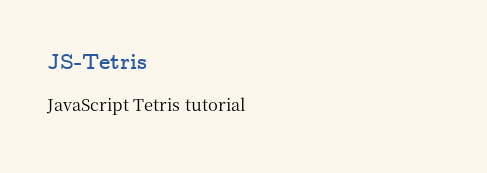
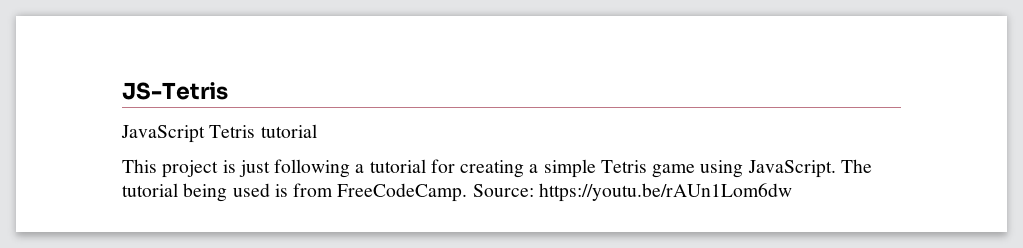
(246, 104) none -> [122,159,872,178] [122,183,792,202] // This project is just following a tutorial for creating a simple Tetris game using JavaScript. The tutorial being used is from FreeCodeCamp. Source: https://youtu.be/rAUn1Lom6dw

